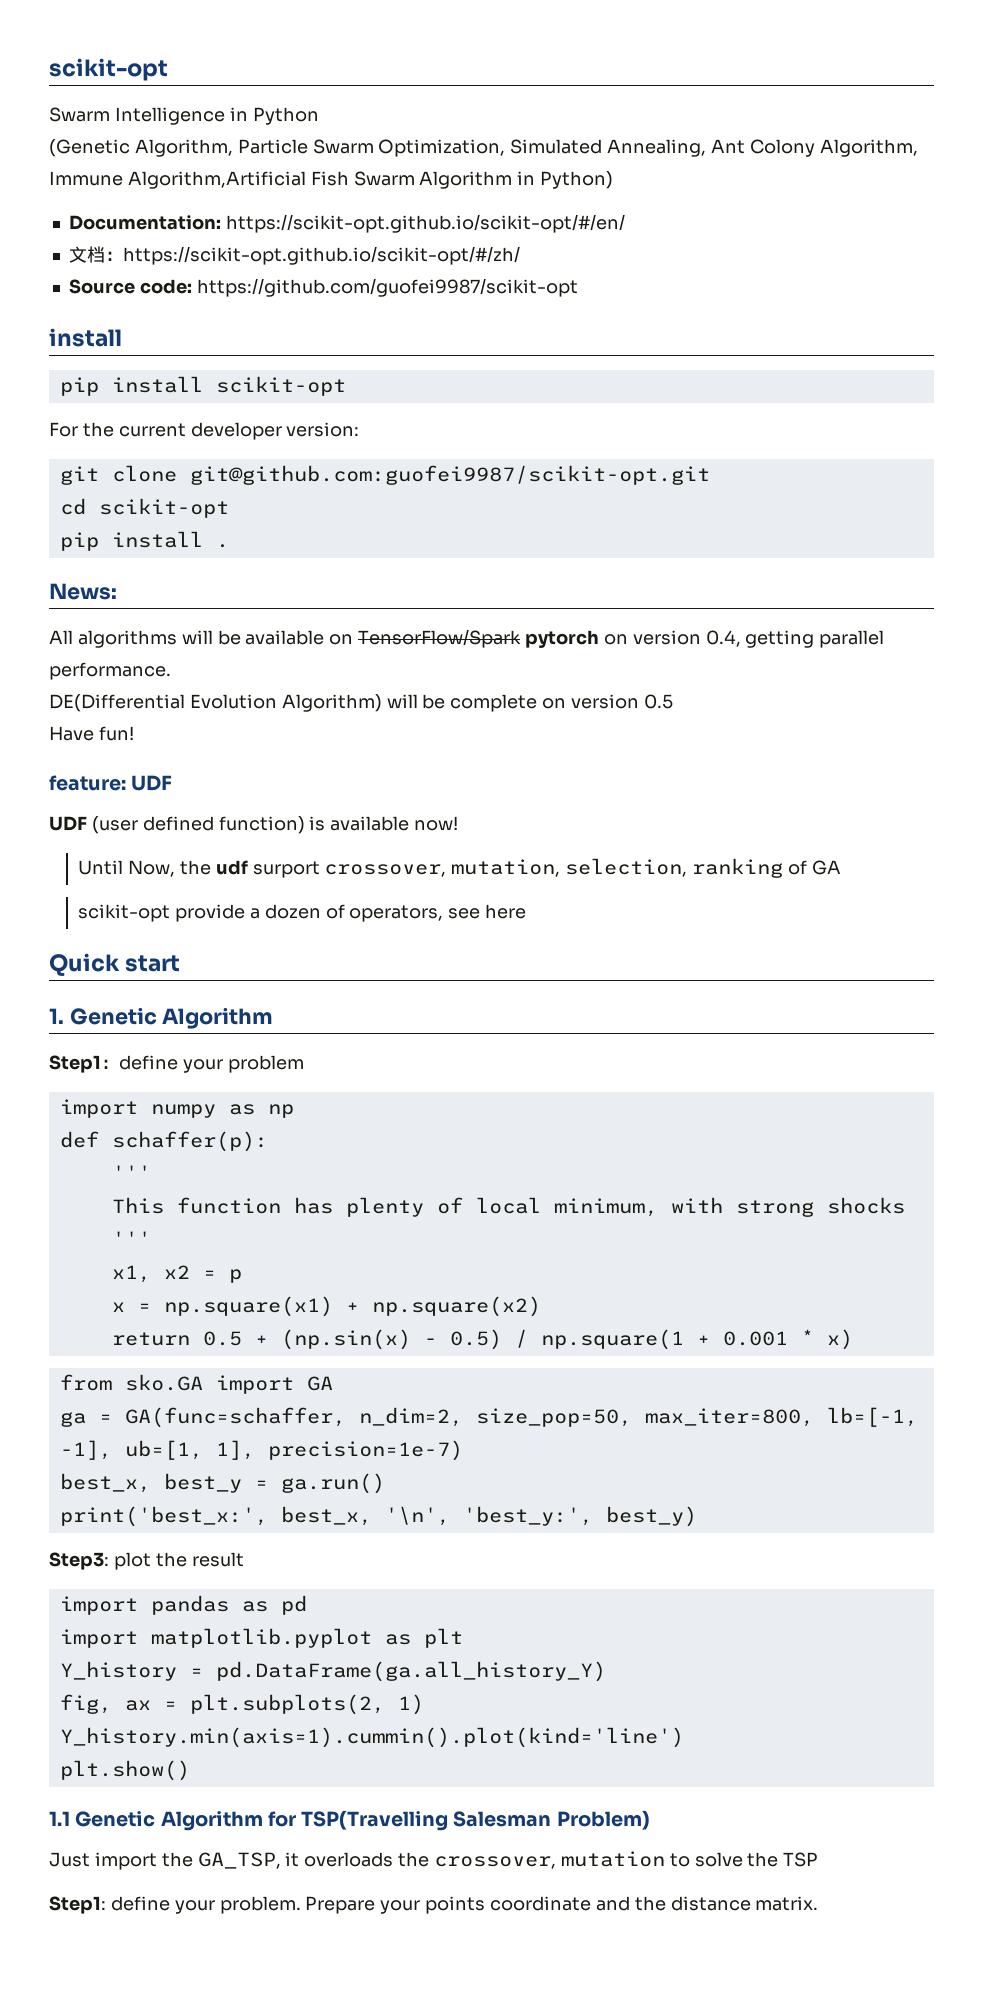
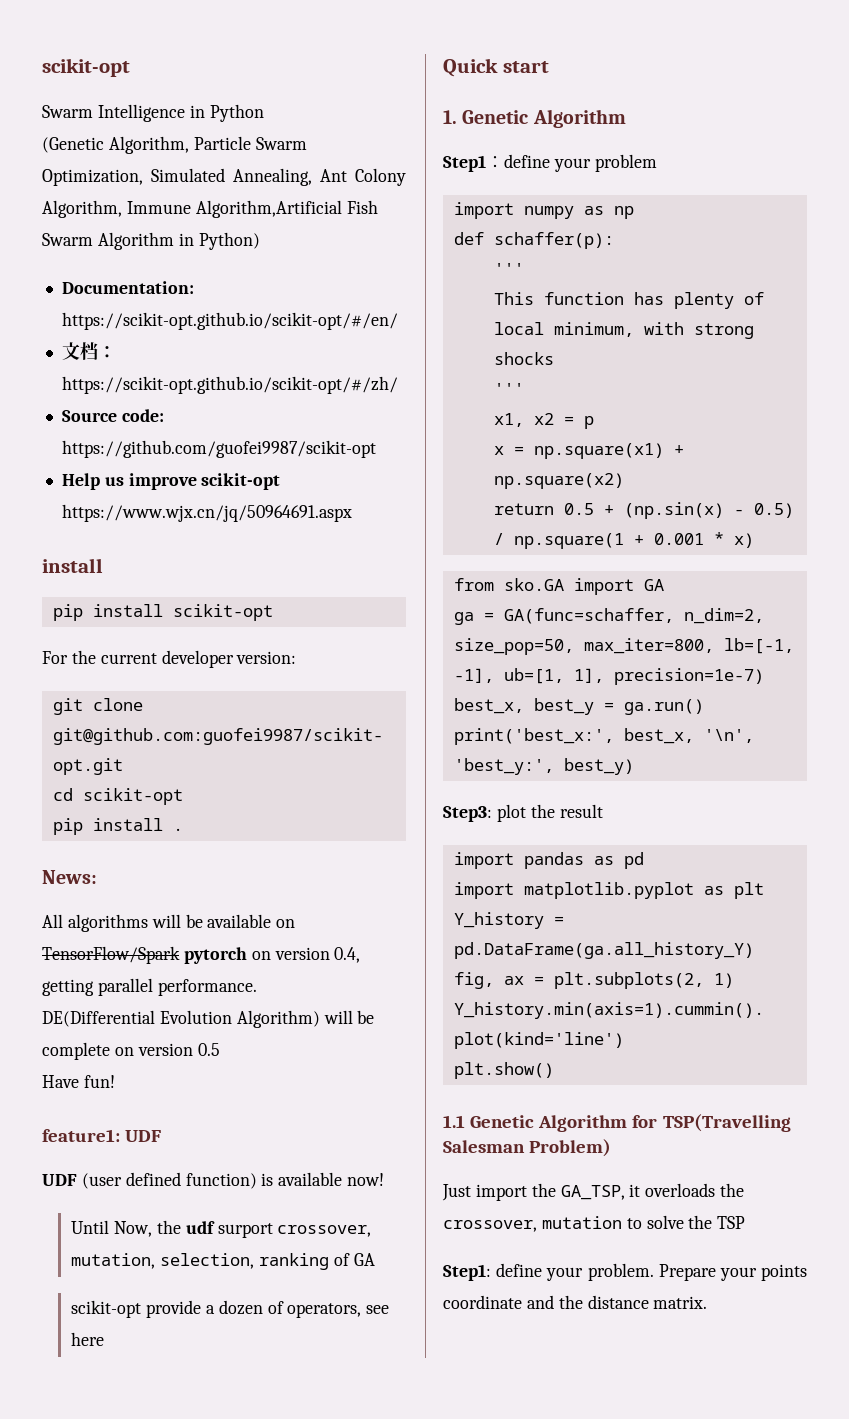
(578, 287) none -> [61,473,281,490] [61,504,352,522] // Help us improve scikit-opt https://www.wjx.cn/jq/50964691.aspx
[49,775,126,791] feature: -> [42,1129,120,1142] feature1:

